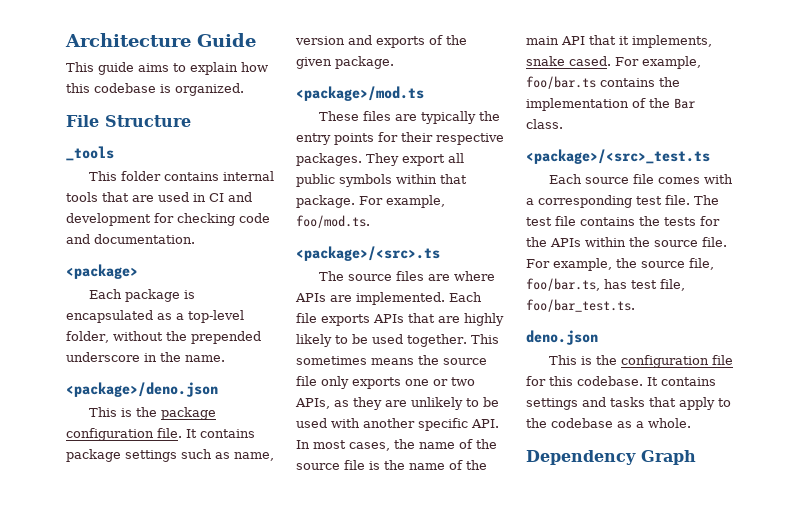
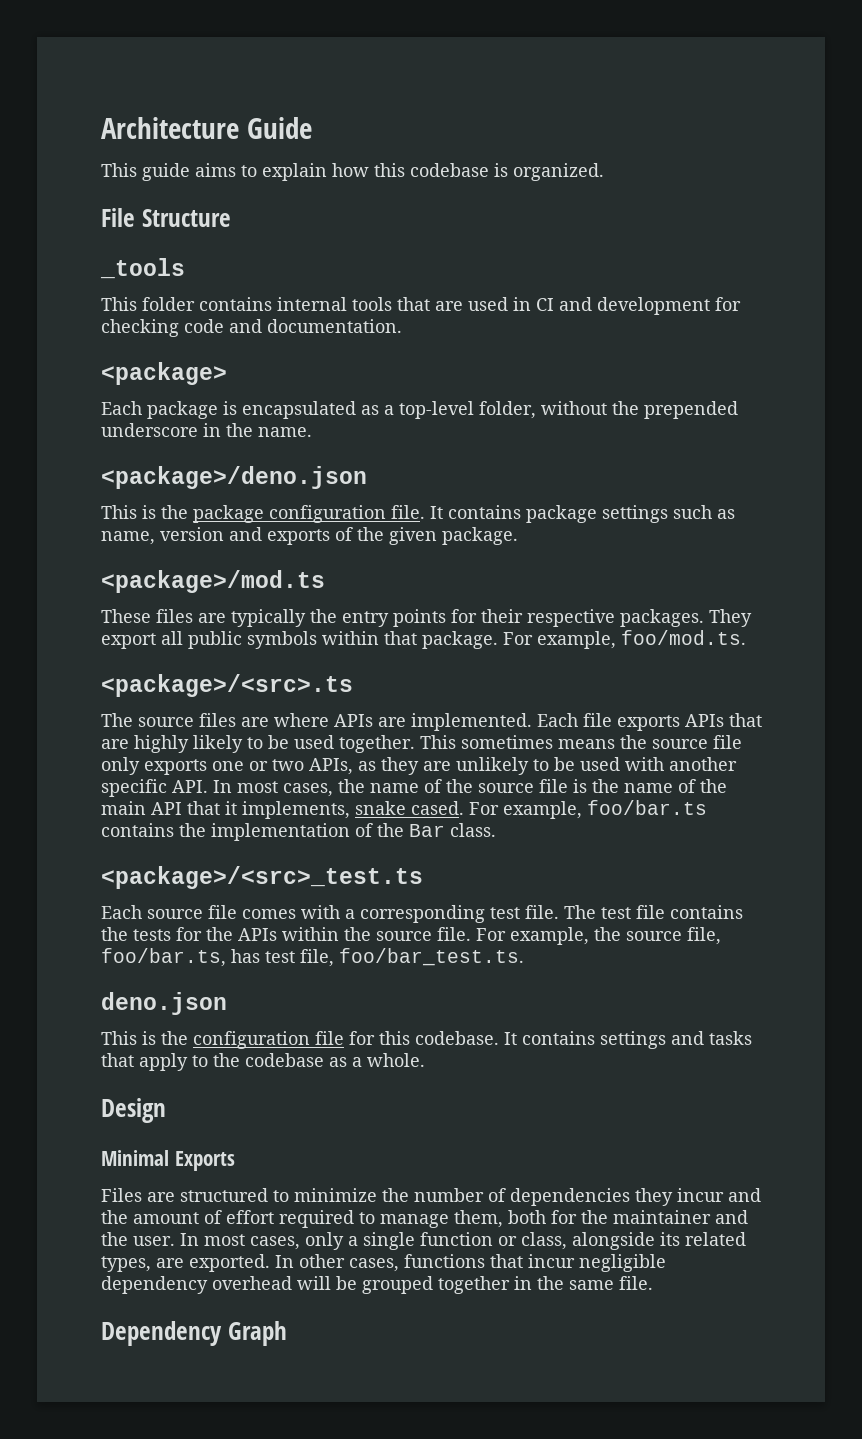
(691, 423) none -> [101,1098,166,1123] [101,1150,235,1171] [101,1188,761,1206] [101,1210,748,1228] [101,1232,746,1250] [101,1254,666,1272] [101,1276,653,1294] // Design // Minimal Exports // Files are structured to minimize the number of dependencies they incur and the amount of effort required to manage them, both for the maintainer and the user. In most cases, only a single function or class, alongside its related types, are exported. In other cases, functions that incur negligible dependency overhead will be grouped together in the same file.

